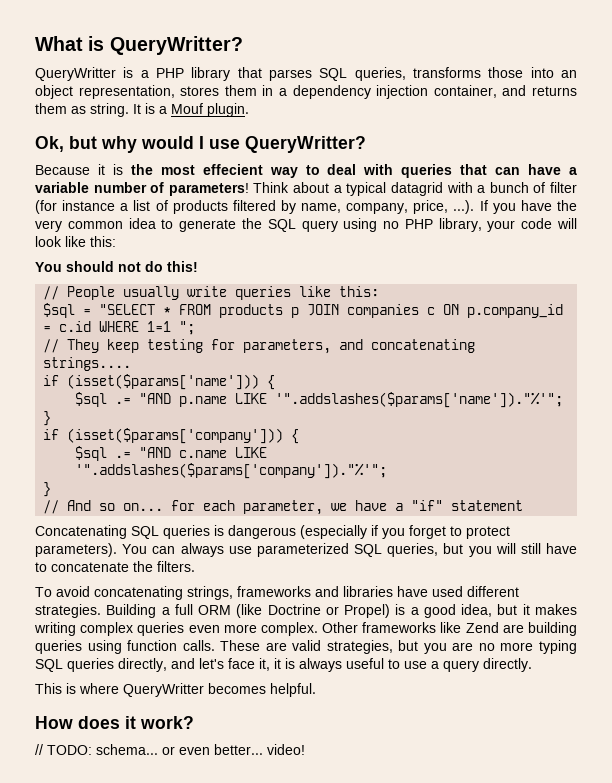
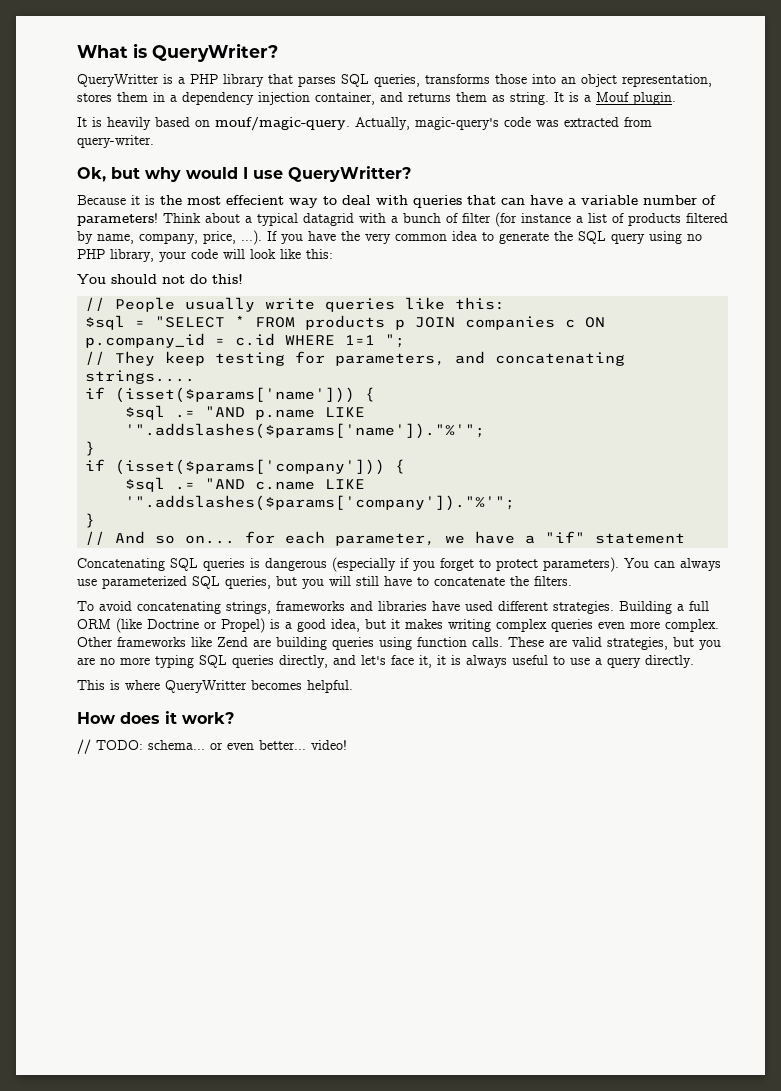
[109,36,243,55] QueryWritter? -> [152,43,278,62] QueryWriter?
(249, 110) none -> [77,117,652,131] [77,135,154,148] // It is heavily based on mouf/magic-query. Actually, magic-query's code was extracted from query-writer.

